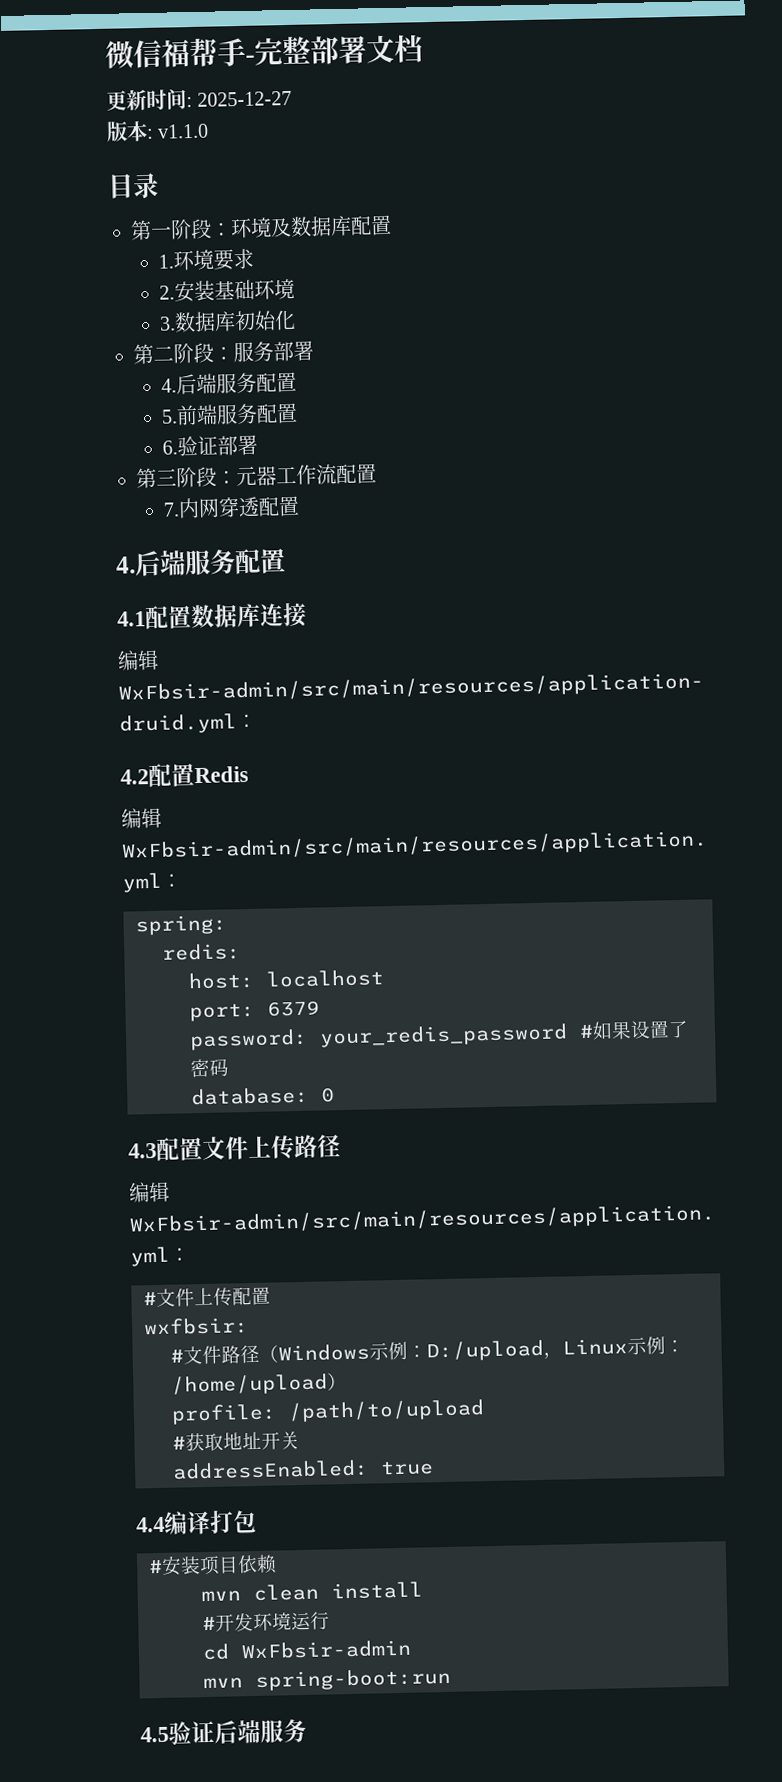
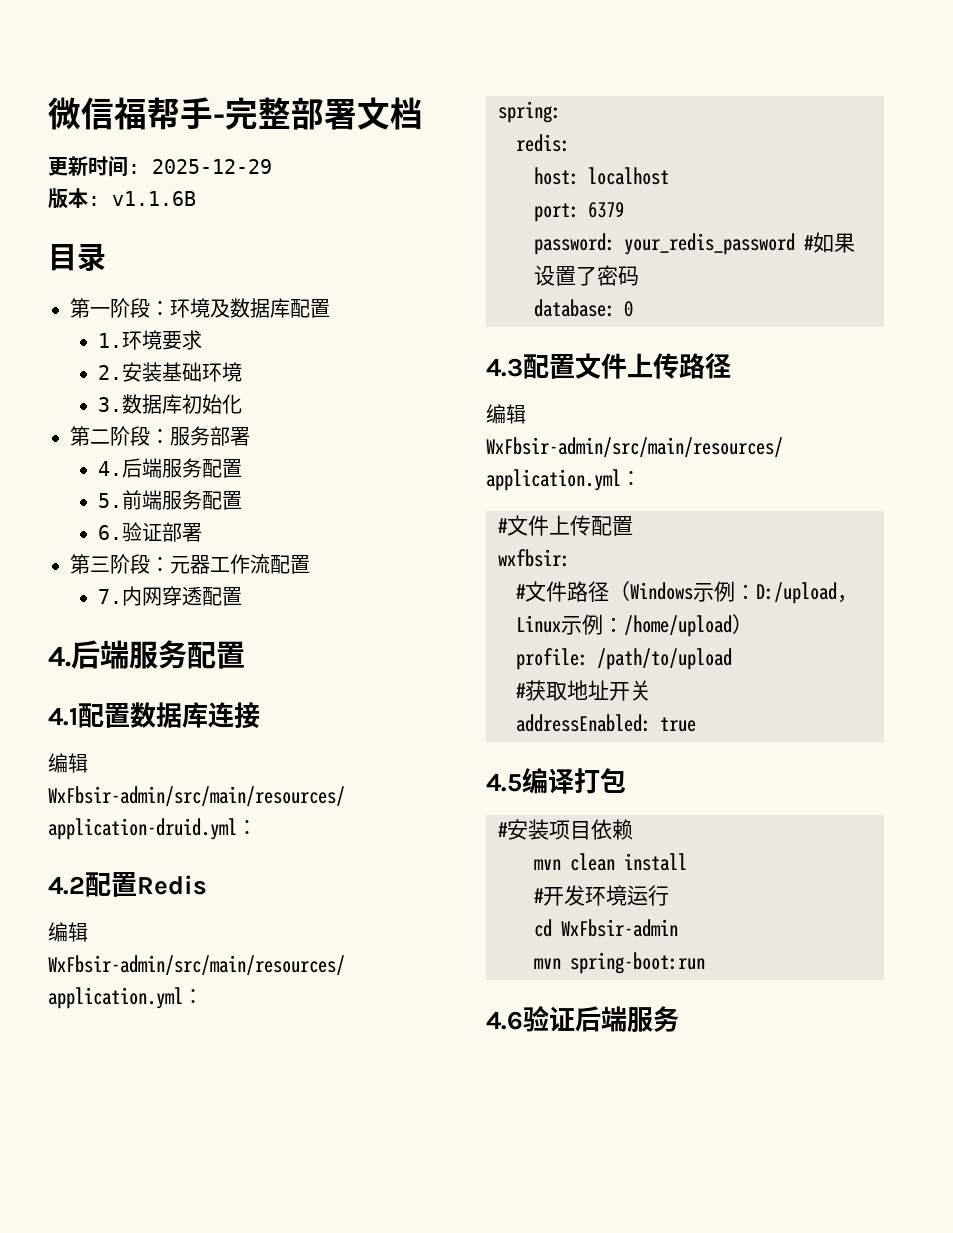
[197,90,293,107] 2025-12-27 -> [152,159,272,174] 2025-12-29
[157,123,210,139] v1.1.0 -> [112,191,196,206] v1.1.6B
[136,1516,165,1533] 4.4 -> [486,773,522,792] 4.5
[140,1726,169,1743] 4.5 -> [486,1011,523,1030] 4.6

